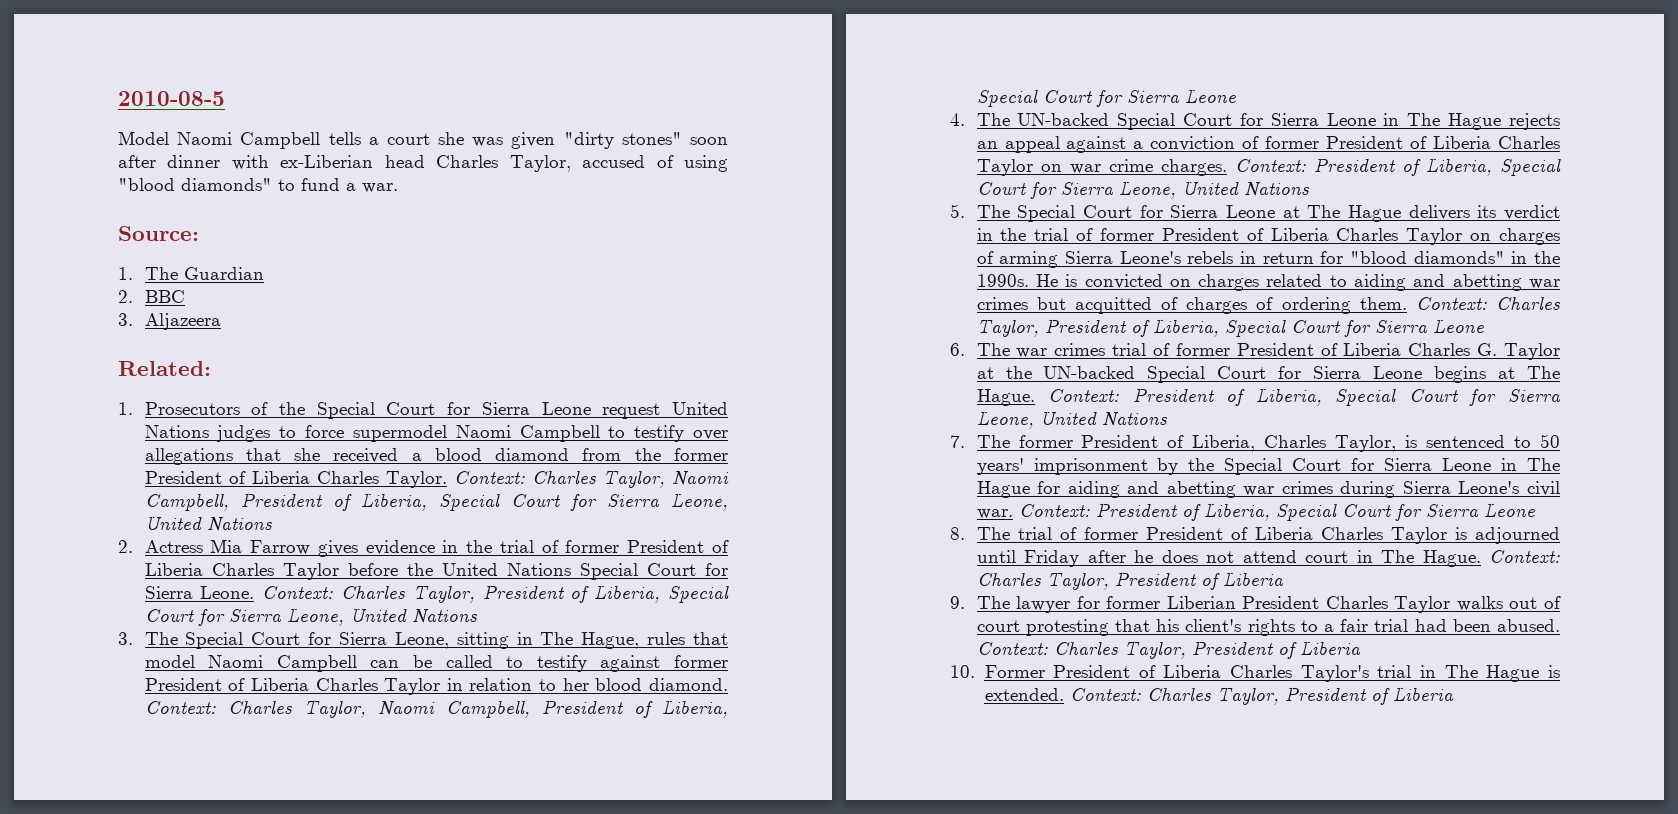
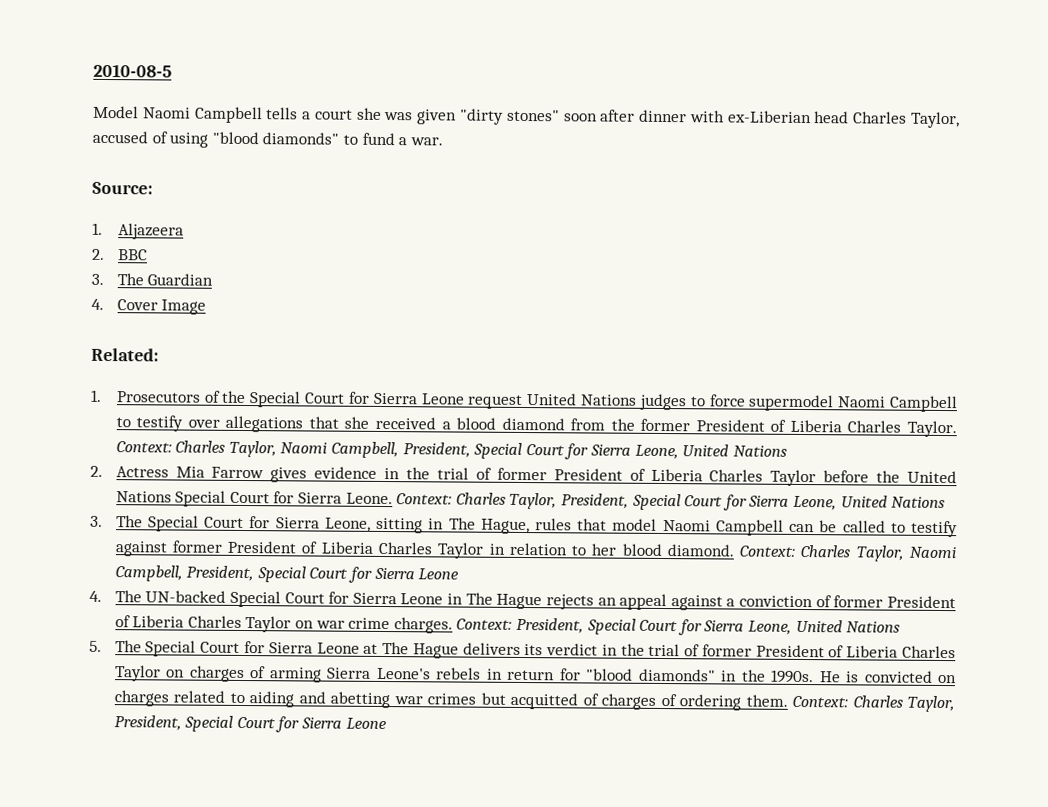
[144,267,264,280] The Guardian -> [117,223,184,240] Aljazeera
[144,313,221,330] Aljazeera -> [116,273,214,286] [91,298,207,315] The Guardian // 4. Cover Image
[240,493,427,511] President of Liberia, -> [402,442,471,458] President,
[482,585,661,603] President of Liberia, -> [560,493,629,509] President,
[541,700,728,718] President of Liberia, -> [186,565,255,582] President,
[1313,158,1492,176] President of Liberia, -> [515,617,584,634] President,
[1044,319,1484,337] [950,343,1560,360] [976,366,1560,383] [976,388,1562,406] [976,411,1167,429] [950,434,1560,452] [976,458,1560,475] [976,481,1560,498] [976,503,1535,521] [950,527,1560,544] [976,550,1560,567] [976,572,1284,590] [950,596,1561,613] [976,619,1560,636] [976,641,1361,659] [950,665,1560,682] [984,687,1454,705] President of Liberia, Special Court for Sierra Leone // 6. The war crimes trial of former President of Liberia Charles G. Taylor at the UN-backed Special Court for Sierra Leone begins at The Hague. Context: President of Liberia, Special Court for Sierra Leone, United Nations // 7. The former President of Liberia, Charles Taylor, is sentenced to 50 years' imprisonment by the Special Court for Sierra Leone in The Hague for aiding and abetting war crimes during Sierra Leone's civil war. Context: President of Liberia, Special Court for Sierra Leone // 8. The trial of former President of Liberia Charles Taylor is adjourned until Friday after he does not attend court in The Hague. Context: Charles Taylor, President of Liberia // 9. The lawyer for former Liberian President Charles Taylor walks out of court protesting that his client's rights to a fair trial had been abused. Context: Charles Taylor, President of Liberia // 10. Former President of Liberia Charles Taylor's trial in The Hague is extended. Context: Charles Taylor, President of Liberia -> [113,715,387,733] President, Special Court for Sierra Leone

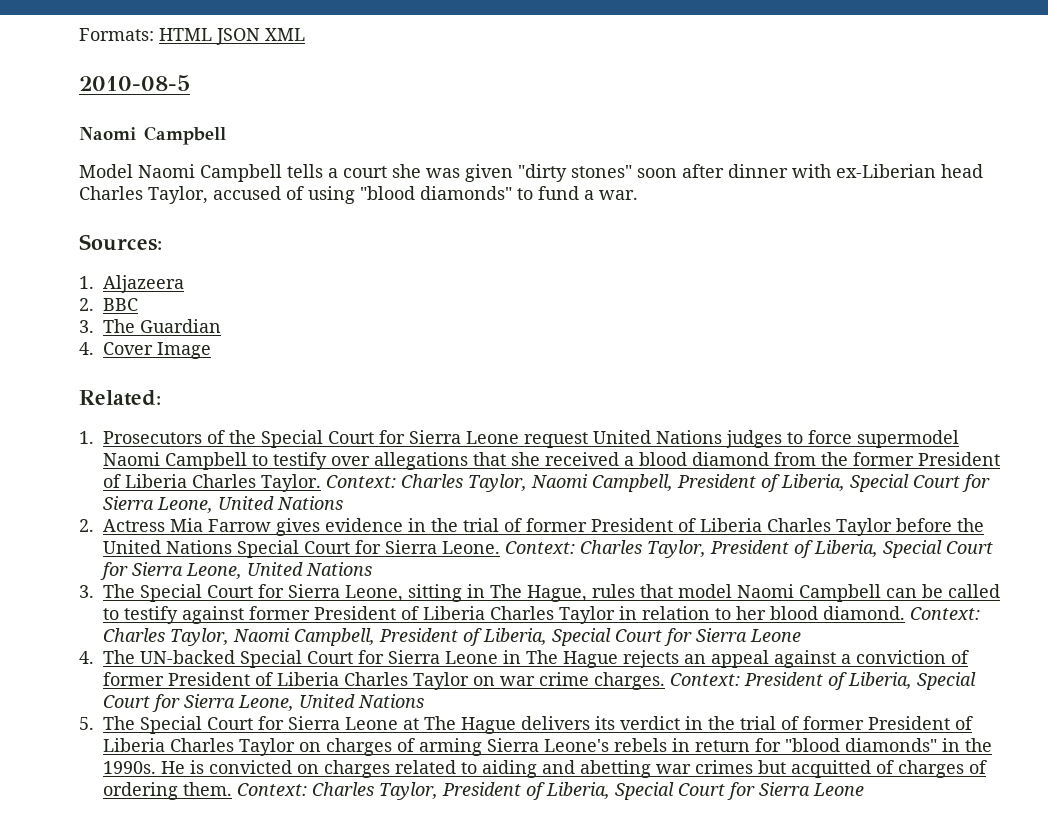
(93, 70) none -> [79,28,305,45] Formats: HTML JSON XML //
(172, 70) none -> [79,126,226,145] // Naomi Campbell
[92,181,153,195] Source: -> [79,234,162,251] Sources:
[402,442,471,458] President, -> [677,474,845,492] President of Liberia,
[560,493,629,509] President, -> [710,540,878,558] President of Liberia,
[186,565,255,582] President, -> [379,628,547,646] President of Liberia,
[515,617,584,634] President, -> [744,672,912,690] President of Liberia,
[113,715,182,731] President, -> [442,782,610,800] President of Liberia,

